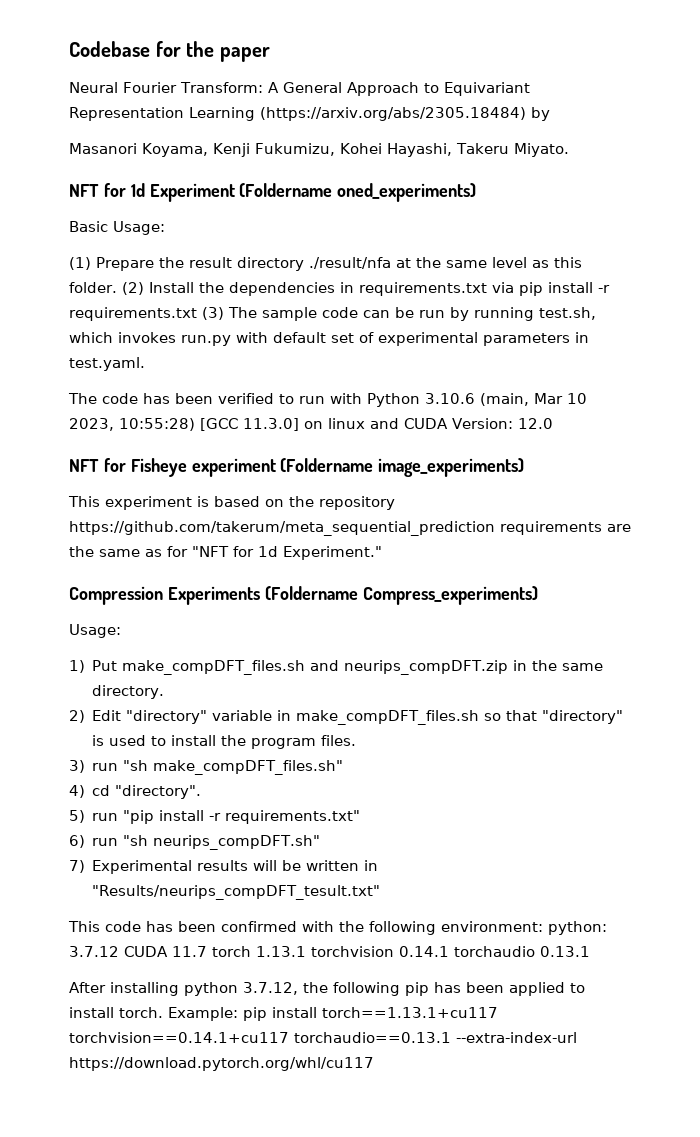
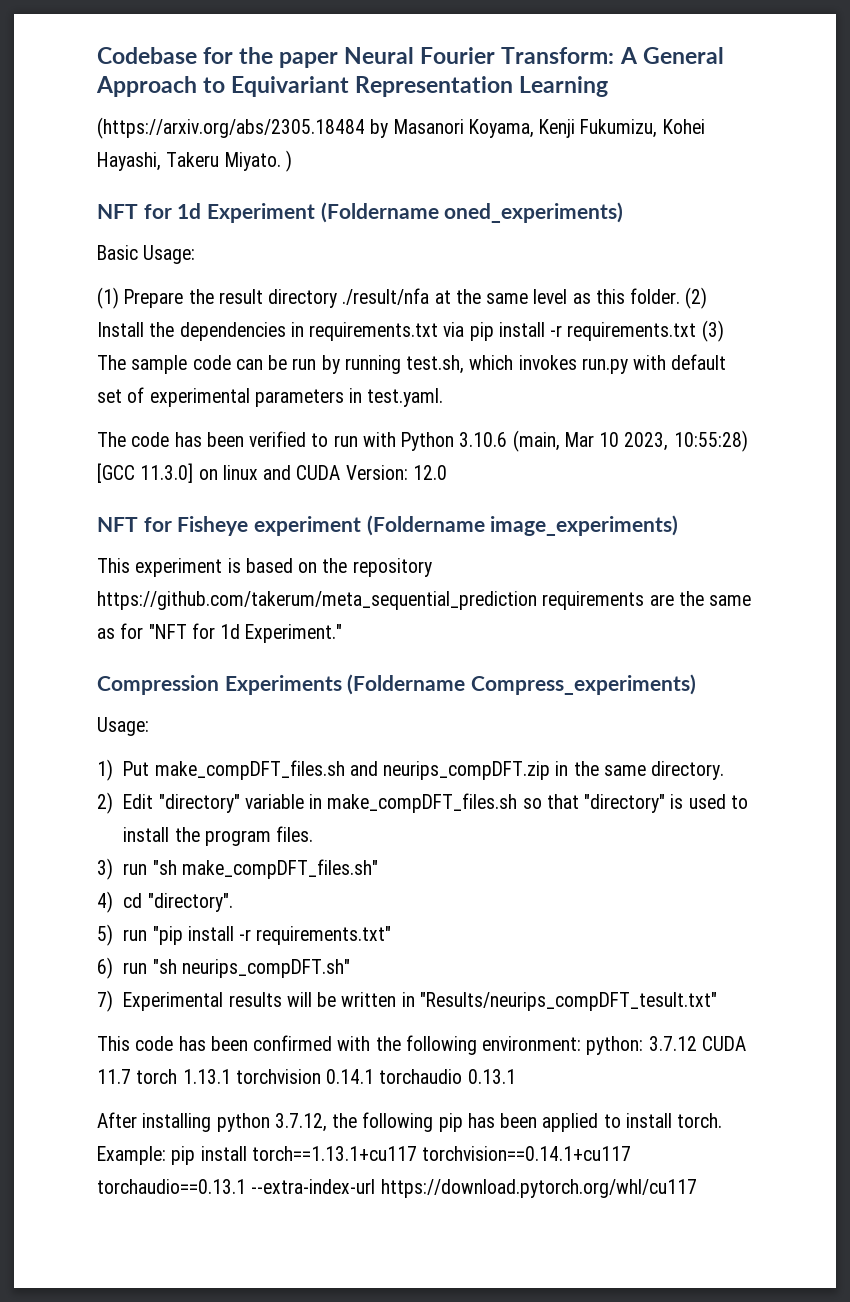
(270, 54) // -> (339, 60) none
[260,107,550,121] (https://arxiv.org/abs/2305.18484) by // -> [97,117,389,139] // (https://arxiv.org/abs/2305.18484 by
(569, 150) none -> [285,150,292,172] )

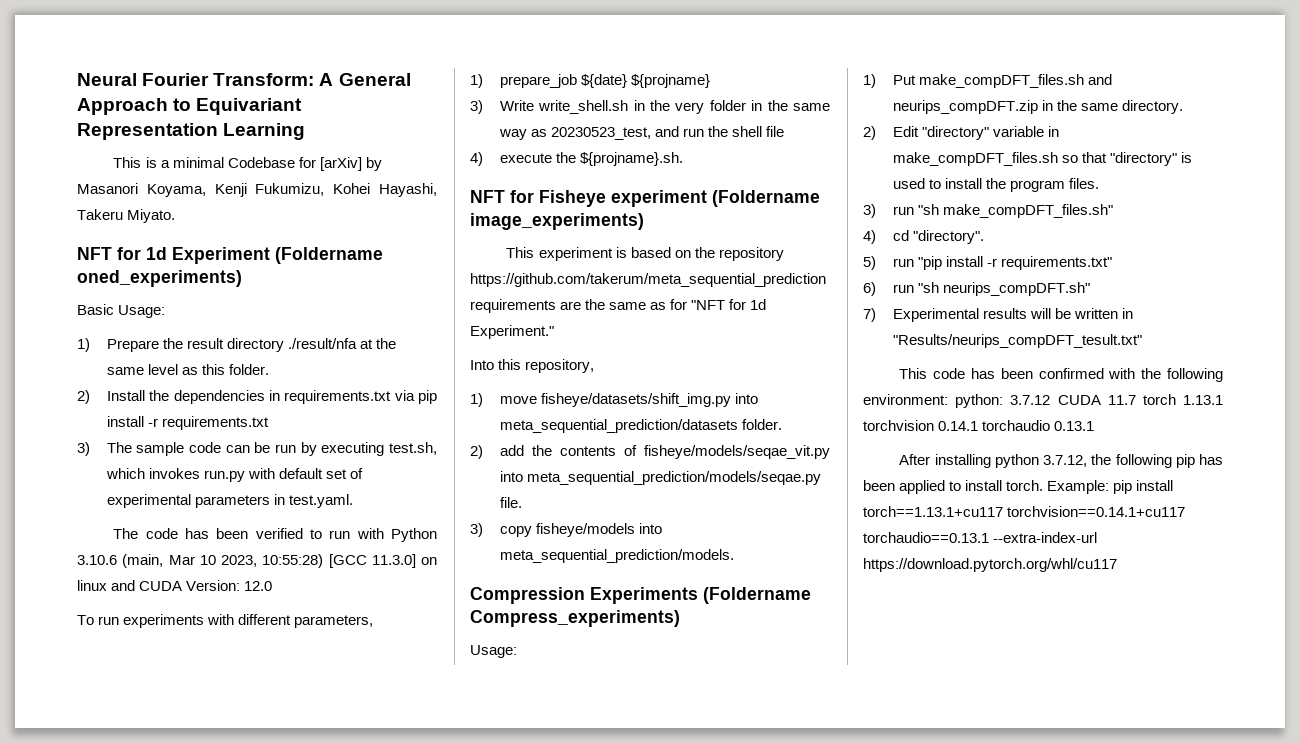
[97,47,339,68] Codebase for the paper -> (77, 79) none
[97,117,365,139] (https://arxiv.org/abs/2305.18484 -> [113,157,362,171] This is a minimal Codebase for [arXiv]
[285,150,292,172] ) -> (176, 216) none
[97,287,119,309] (1) -> [77,338,90,352] 1)
[685,287,708,309] (2) -> [77,390,90,404] // 2)
[701,320,724,342] (3) -> [77,442,90,456] // 3)
[344,355,401,374] running -> [321,442,385,456] executing
(447, 472) none -> [77,614,374,628] [470,74,710,88] [470,100,830,114] [498,126,785,140] [470,152,683,166] // To run experiments with different parameters, // 1) prepare_job ${date} ${projname} // 3) Write write_shell.sh in the very folder in the same way as 20230523_test, and run the shell file // 4) execute the ${projname}.sh.
(343, 633) none -> [470,359,595,373] [470,393,758,407] [499,419,782,433] [470,445,830,459] [499,471,821,485] [499,497,522,508] [470,523,662,537] [499,549,734,563] // Into this repository, // 1) move fisheye/datasets/shift_img.py into meta_sequential_prediction/datasets folder. // 2) add the contents of fisheye/models/seqae_vit.py into meta_sequential_prediction/models/seqae.py file. // 3) copy fisheye/models into meta_sequential_prediction/models.

